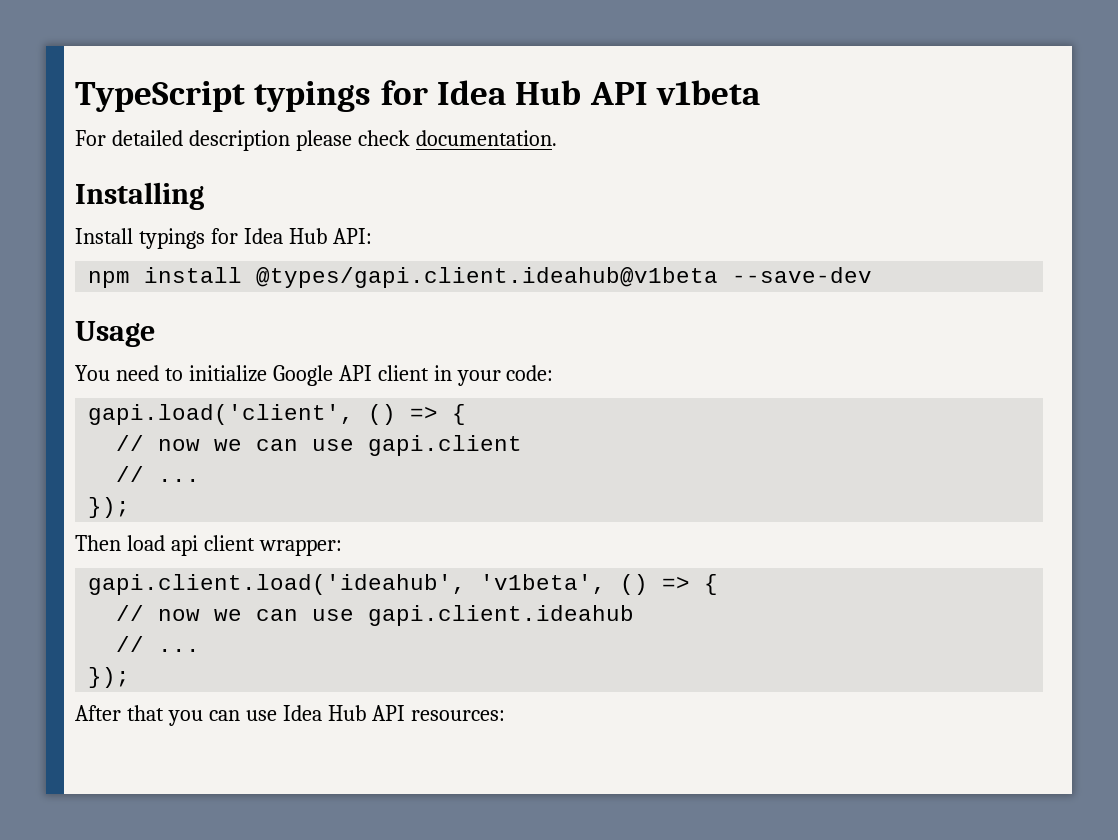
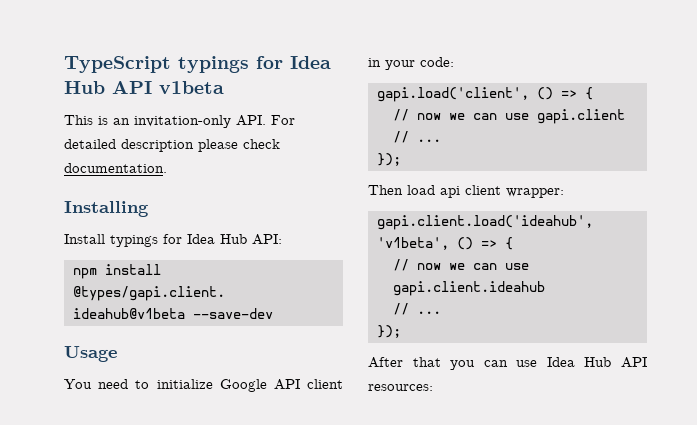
(760, 92) none -> [64,115,266,128] This is an invitation-only API.

